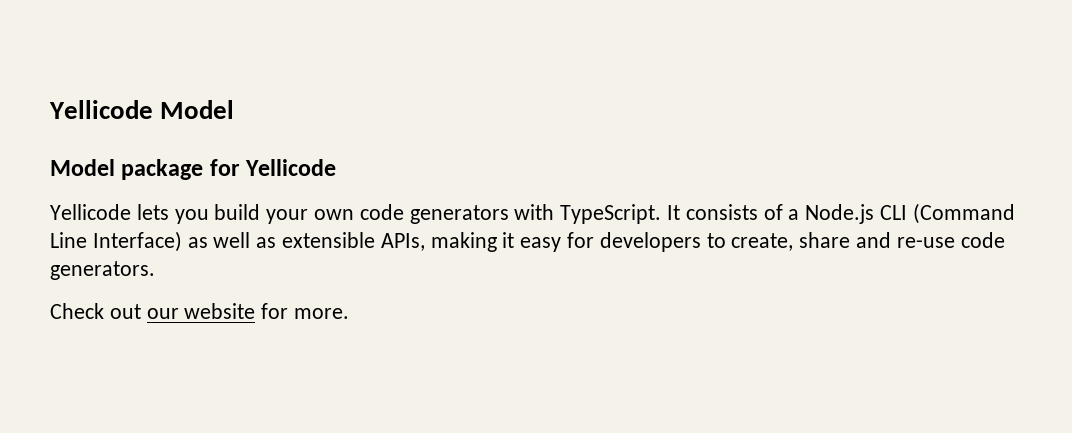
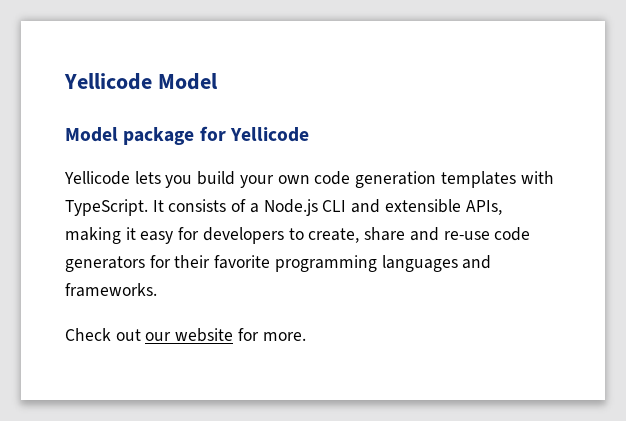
[409,205,509,224] generators -> [355,171,516,188] generation templates
[912,203,1015,224] [50,231,277,252] (Command Line Interface) as well as -> [351,199,381,213] and
[50,261,155,280] generators. -> [65,255,492,272] [65,283,157,297] generators for their favorite programming languages and frameworks.

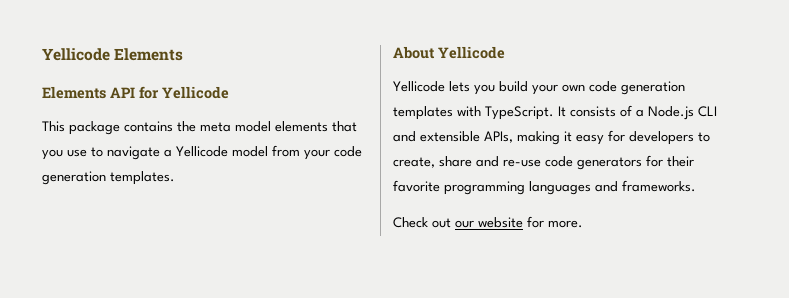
[64,73,218,90] [65,126,226,145] Yellicode Model // Model package for -> [42,48,184,61] [42,86,229,99] [42,121,357,135] [42,145,362,160] [42,171,175,185] [393,46,435,59] Yellicode Elements // Elements API for Yellicode // This package contains the meta model elements that you use to navigate a Yellicode model from your code generation templates. // About

